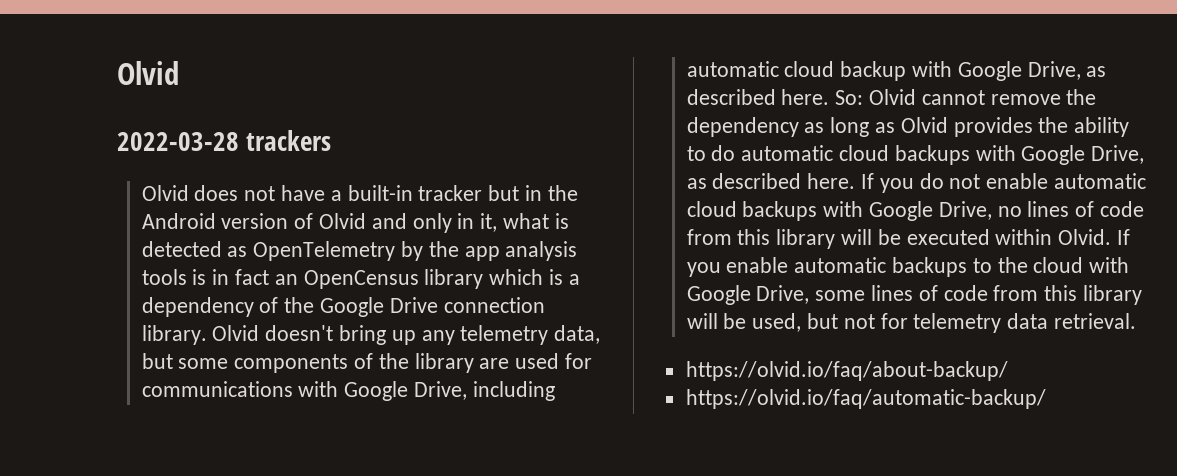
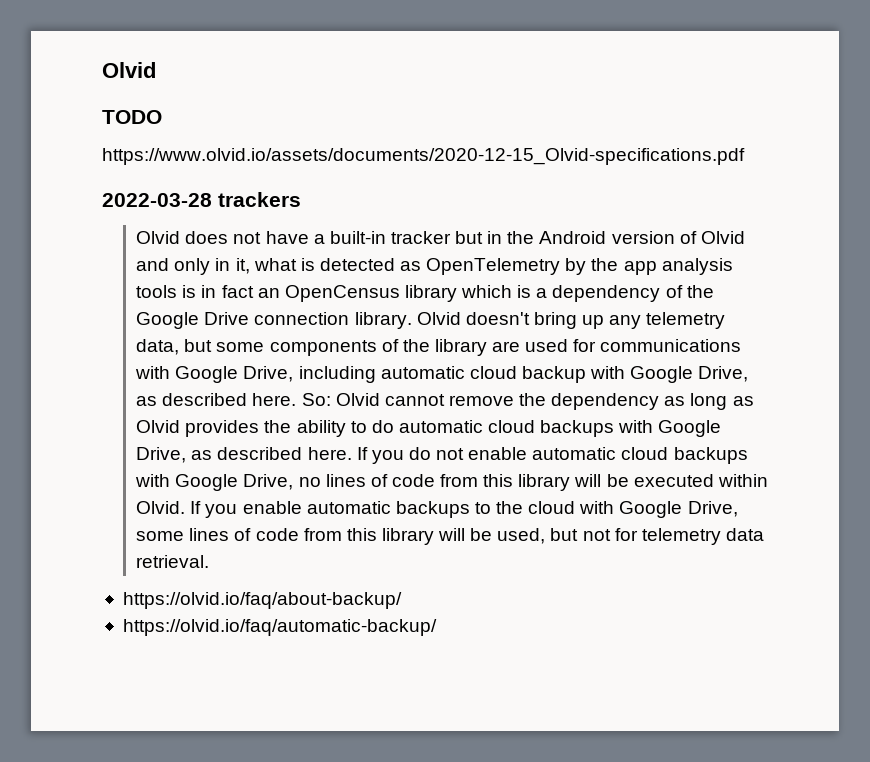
[117,61,179,85] Olvid -> [102,62,156,78] [102,110,162,124] [102,148,745,165] Olvid // TODO // https://www.olvid.io/assets/documents/2020-12-15_Olvid-specifications.pdf

